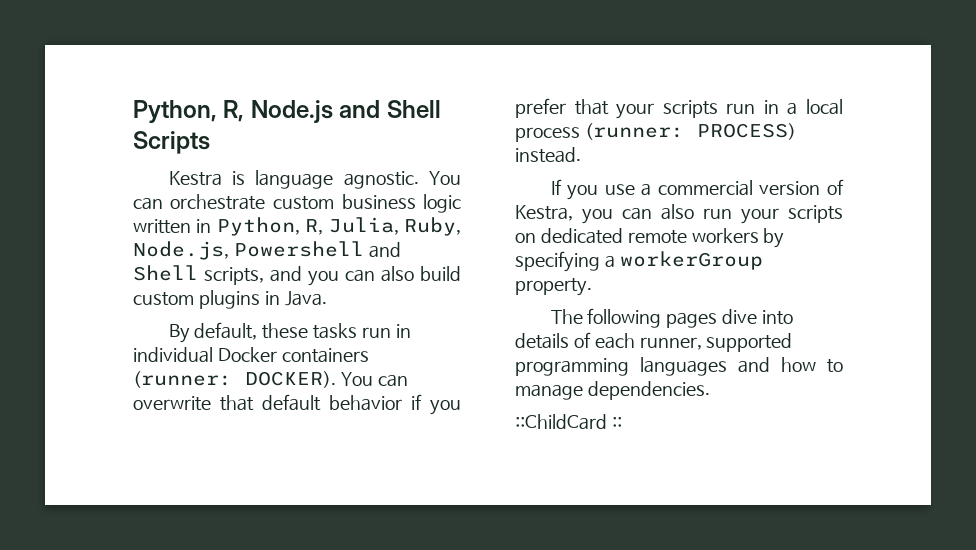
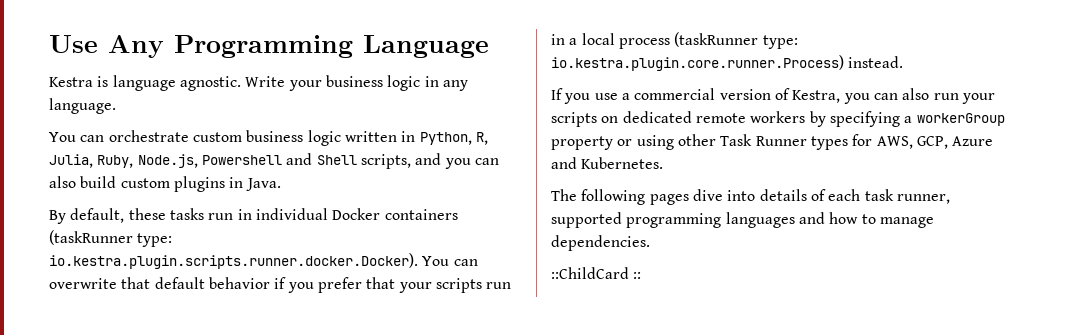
[133,100,441,123] [133,131,210,154] [168,170,419,189] Python, R, Node.js and Shell Scripts // Kestra is language agnostic. -> [49,35,489,58] [49,75,468,91] [49,98,116,114] Use Any Programming Language // Kestra is language agnostic. Write your business logic in any language. //
[133,371,336,388] (runner: DOCKER). -> [49,230,173,247] [49,253,418,269] (taskRunner type: io.kestra.plugin.scripts.runner.docker.Docker).
[584,123,796,140] (runner: PROCESS) -> [674,32,798,49] [551,55,844,71] (taskRunner type: io.kestra.plugin.core.runner.Process)
[515,278,592,296] property. -> [551,134,994,150] [551,157,664,169] property or using other Task Runner types for AWS, GCP, Azure and Kubernetes.
(635, 341) none -> [864,189,894,201] task

